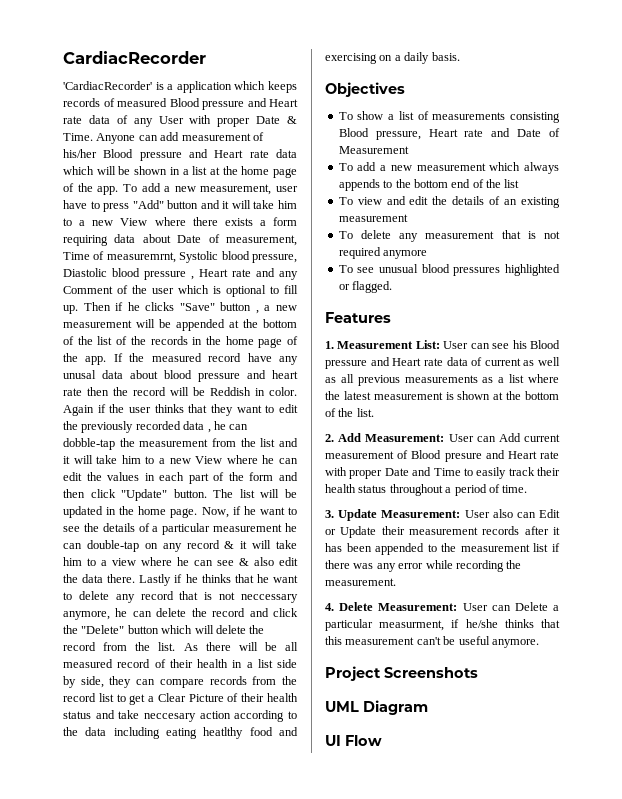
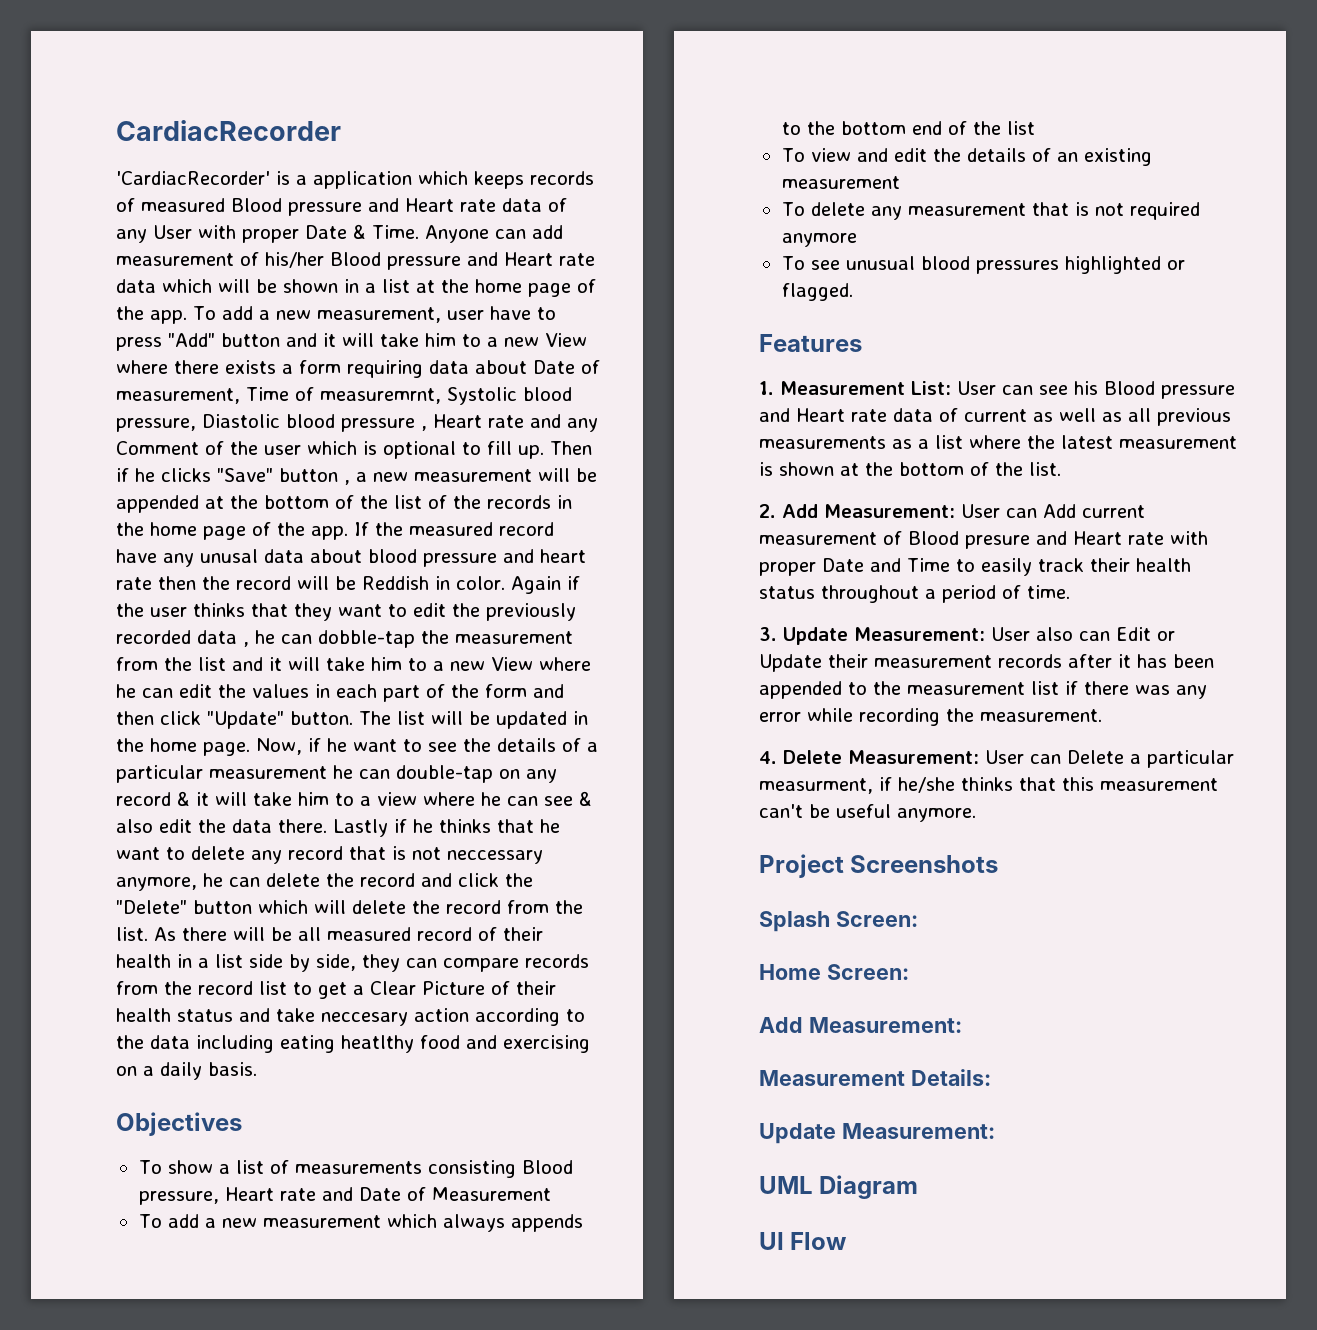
(478, 672) none -> [759,911,918,932] [759,964,909,980] [759,1017,962,1033] [759,1069,991,1086] [759,1123,995,1144] // Splash Screen: // Home Screen: // Add Measurement: // Measurement Details: // Update Measurement:

